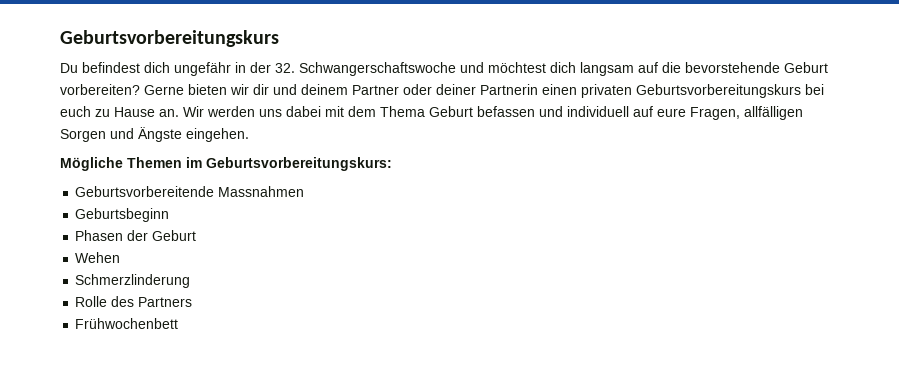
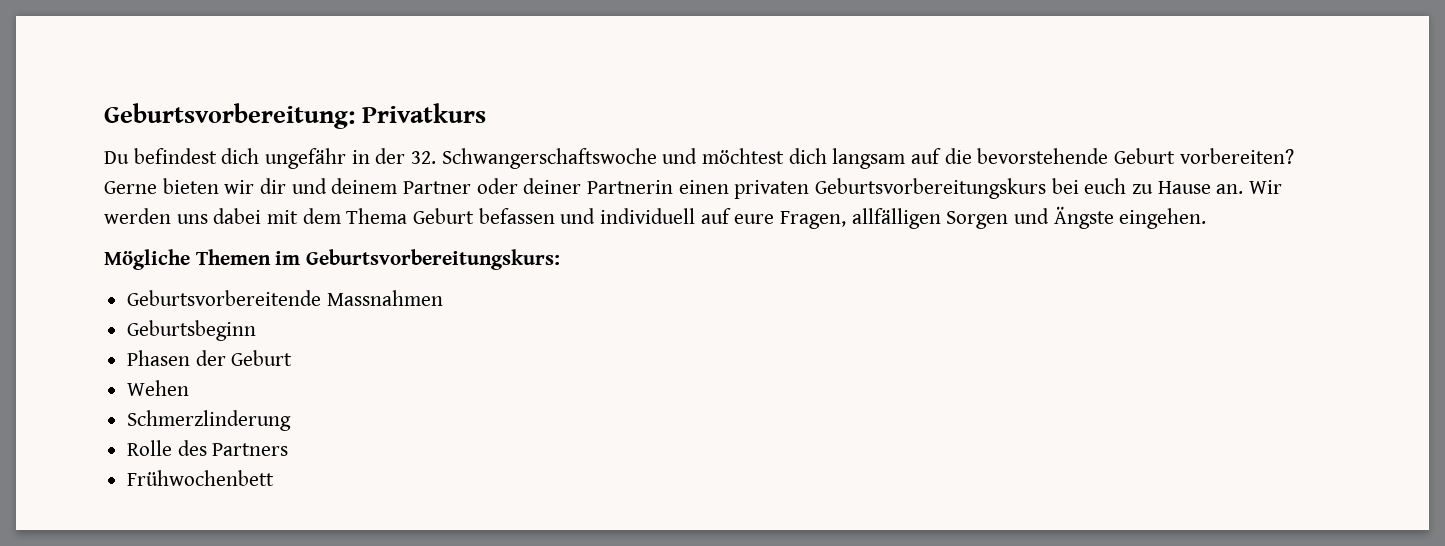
[60,30,279,47] Geburtsvorbereitungskurs -> [104,103,486,129] Geburtsvorbereitung: Privatkurs

